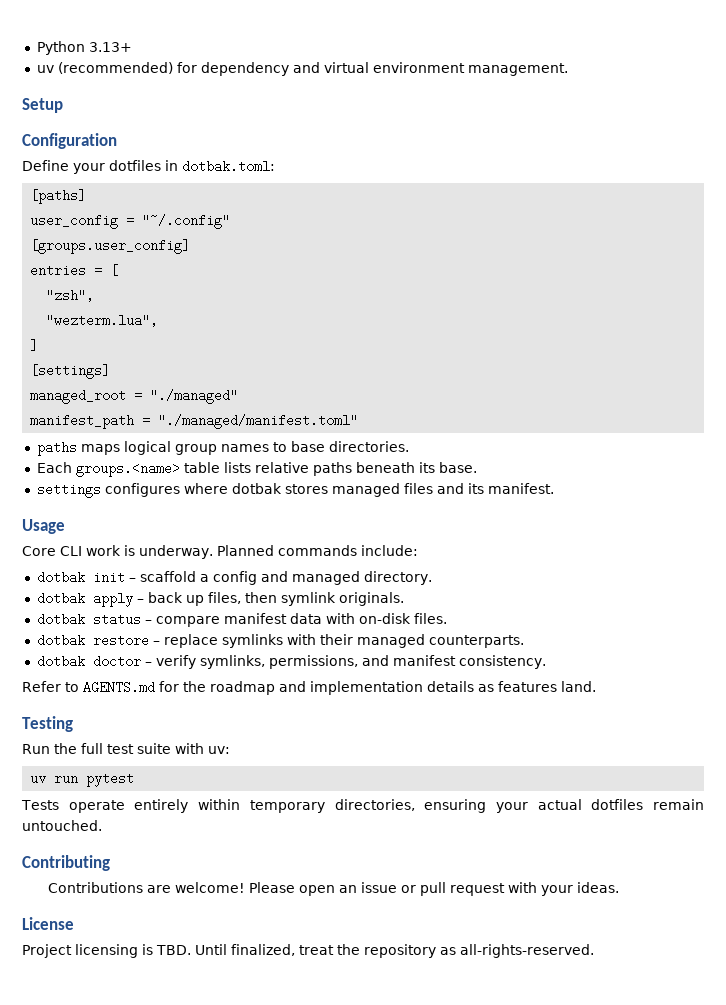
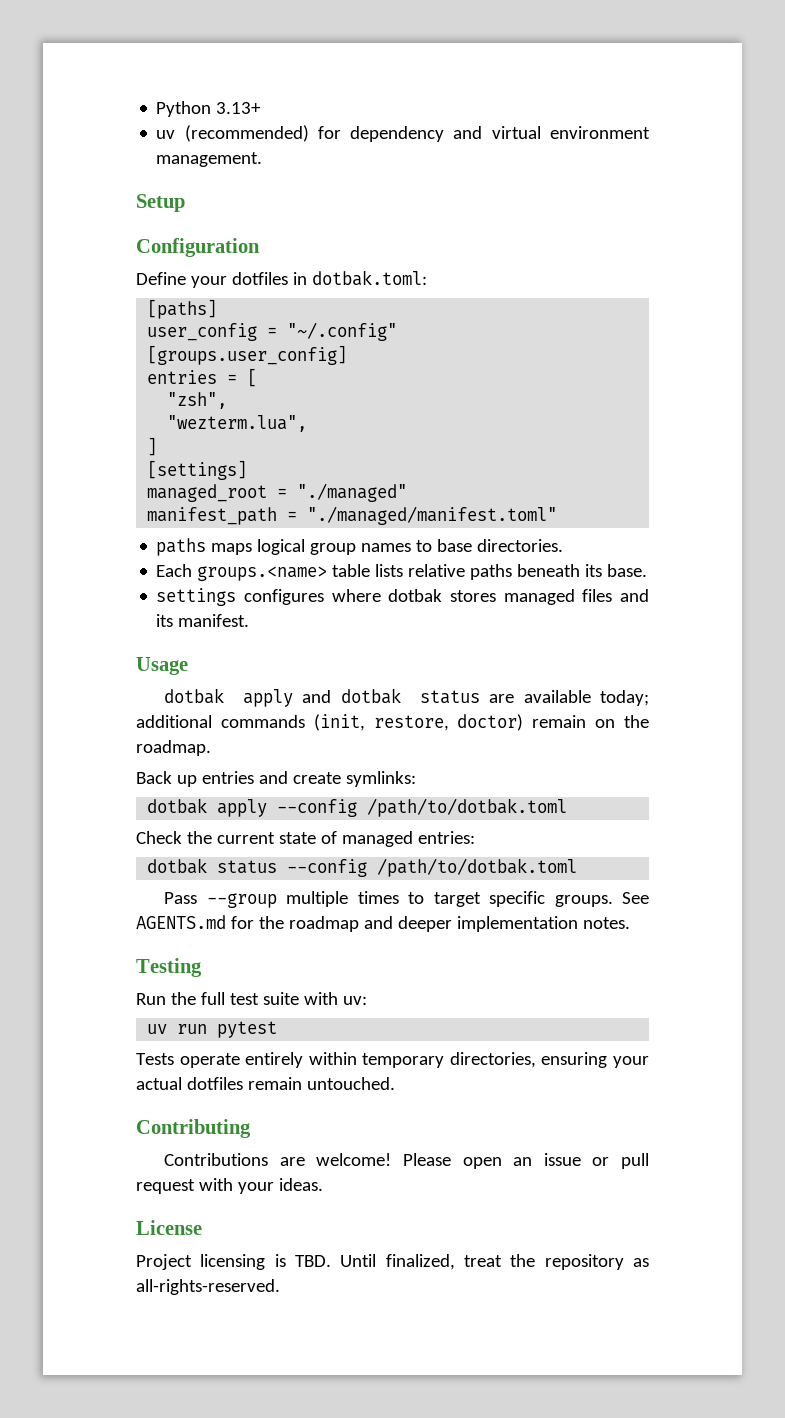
[22,545,418,559] [36,571,432,585] [36,592,404,607] [36,613,447,627] [36,634,524,648] [36,655,546,669] [22,681,79,692] Core CLI work is underway. Planned commands include: // dotbak init – scaffold a config and managed directory. // dotbak apply – back up files, then symlink originals. // dotbak status – compare manifest data with on-disk files. // dotbak restore – replace symlinks with their managed counterparts. // dotbak doctor – verify symlinks, permissions, and manifest consistency. // Refer to -> [164,688,649,707] [136,714,649,731] [136,740,211,756] [136,771,416,787] [147,798,568,817] [136,831,475,847] [147,858,578,877] [164,891,649,908] dotbak apply and dotbak status are available today; additional commands (init, restore, doctor) remain on the roadmap. // Back up entries and create symlinks: // dotbak apply --config /path/to/dotbak.toml // Check the current state of managed entries: // dotbak status --config /path/to/dotbak.toml // Pass --group multiple times to target specific groups. See
[310,681,596,695] implementation details as features land. -> [397,916,630,932] deeper implementation notes.

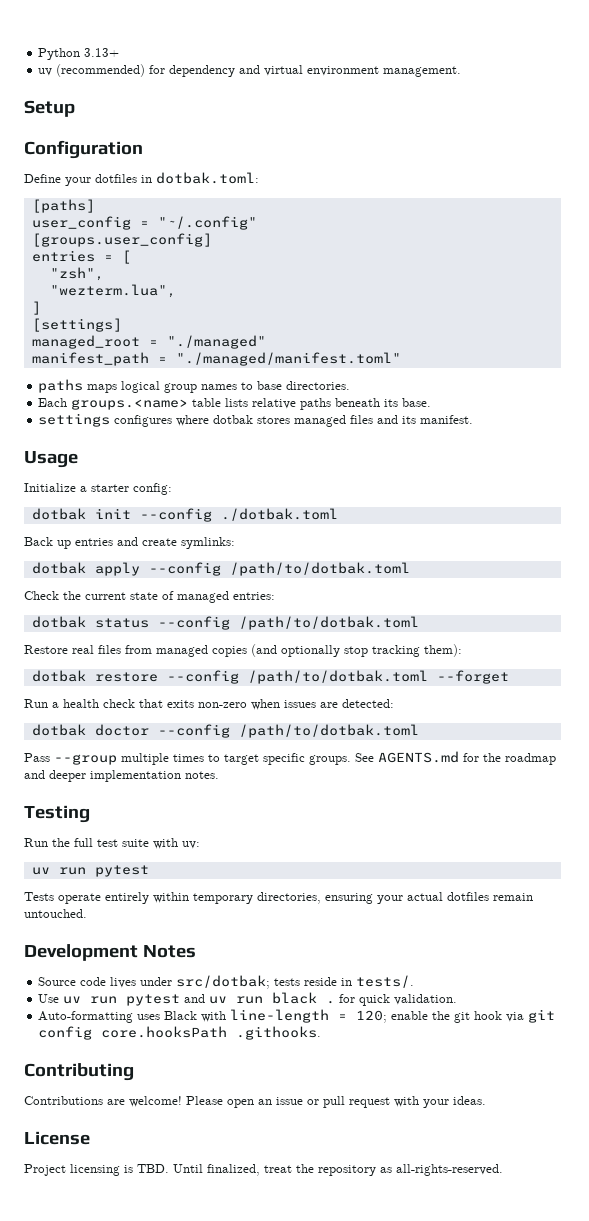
[164,688,649,707] [136,714,649,731] [136,740,211,756] dotbak apply and dotbak status are available today; additional commands (init, restore, doctor) remain on the roadmap. -> [24,483,172,495] [31,508,338,522] Initialize a starter config: // dotbak init --config ./dotbak.toml
(578, 867) none -> [24,644,462,657] [31,670,509,684] [24,699,394,710] [31,724,419,738] // Restore real files from managed copies (and optionally stop tracking them): // dotbak restore --config /path/to/dotbak.toml --forget // Run a health check that exits non-zero when issues are detected: // dotbak doctor --config /path/to/dotbak.toml
(395, 1083) none -> [24,944,196,961] [38,975,415,989] [38,992,458,1006] [38,1009,556,1023] [38,1026,322,1040] // Development Notes // Source code lives under src/dotbak; tests reside in tests/. // Use uv run pytest and uv run black . for quick validation. // Auto-formatting uses Black with line-length = 120; enable the git hook via git config core.hooksPath .githooks.

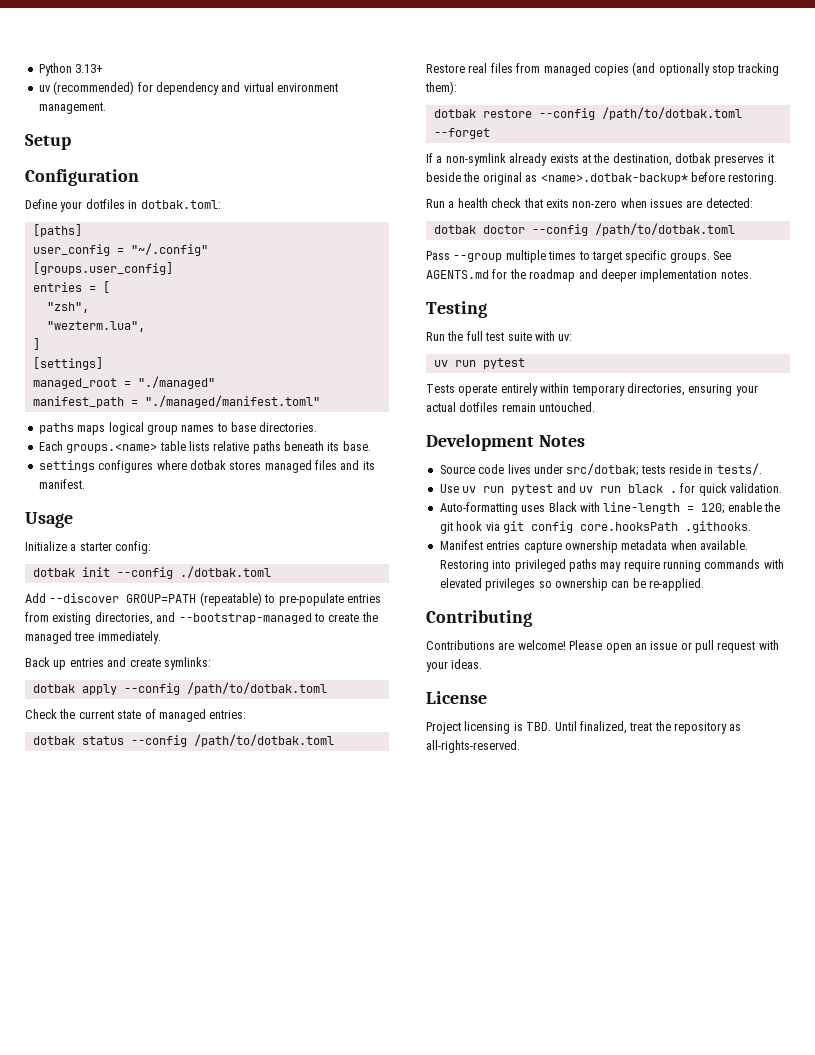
(338, 514) none -> [25,592,381,606] [25,612,378,625] [25,631,161,644] // Add --discover GROUP=PATH (repeatable) to pre-populate entries from existing directories, and --bootstrap-managed to create the managed tree immediately.
(509, 677) none -> [426,153,774,166] [426,172,778,185] // If a non-symlink already exists at the destination, dotbak preserves it beside the original as <name>.dotbak-backup* before restoring.
(322, 1033) none -> [439,540,748,553] [439,559,784,572] [439,578,704,591] // Manifest entries capture ownership metadata when available. Restoring into privileged paths may require running commands with elevated privileges so ownership can be re-applied.

